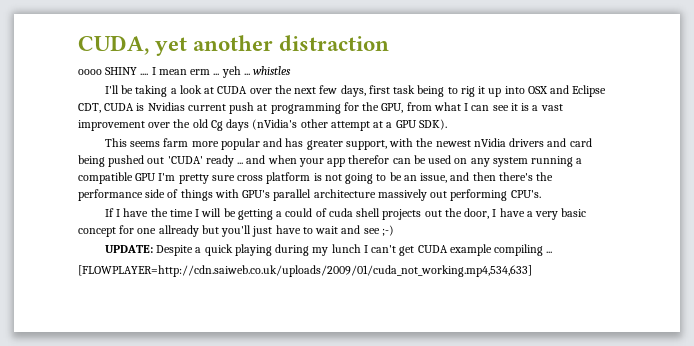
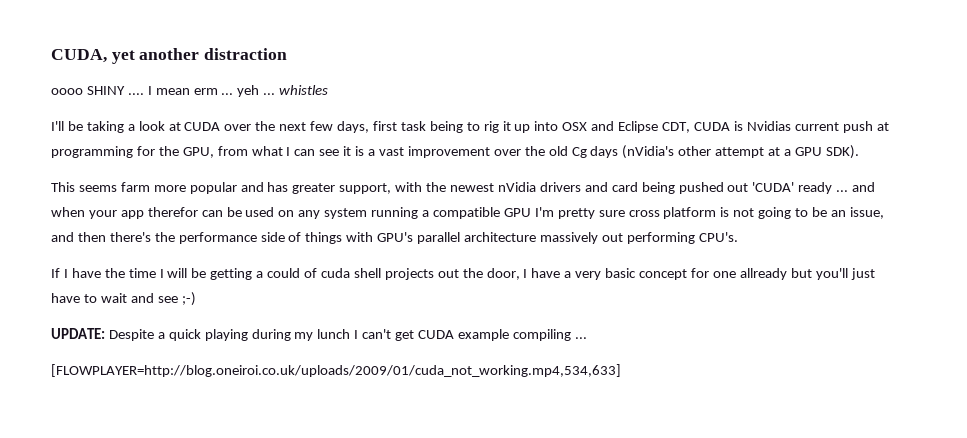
[78,265,532,277] [FLOWPLAYER=http://cdn.saiweb.co.uk/uploads/2009/01/cuda_not_working.mp4,534,633] -> [51,364,621,377] [FLOWPLAYER=http://blog.oneiroi.co.uk/uploads/2009/01/cuda_not_working.mp4,534,633]

